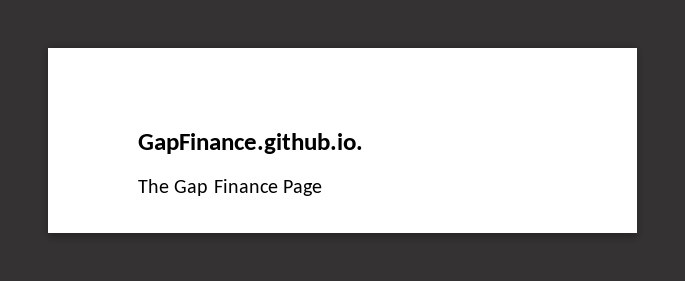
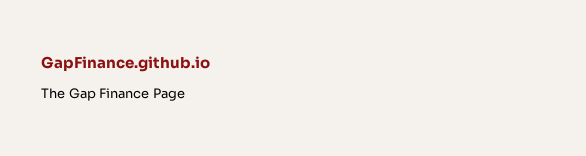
[138,133,363,154] GapFinance.github.io. -> [41,56,210,72] GapFinance.github.io

